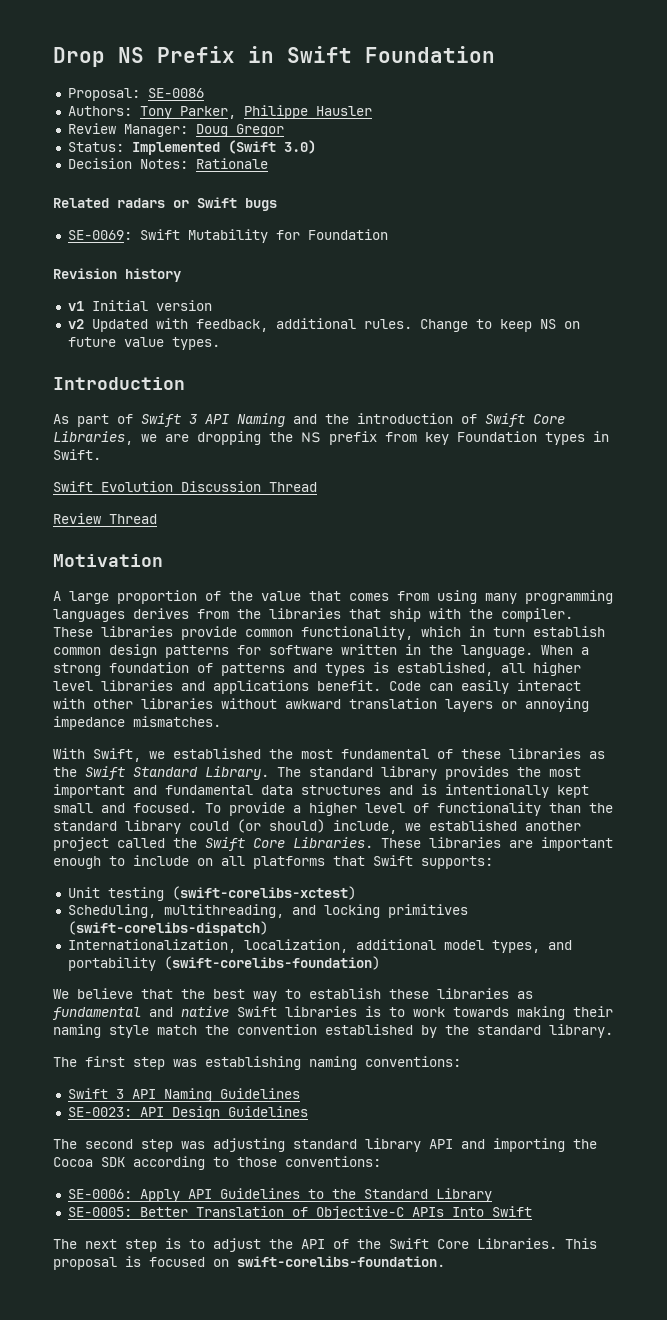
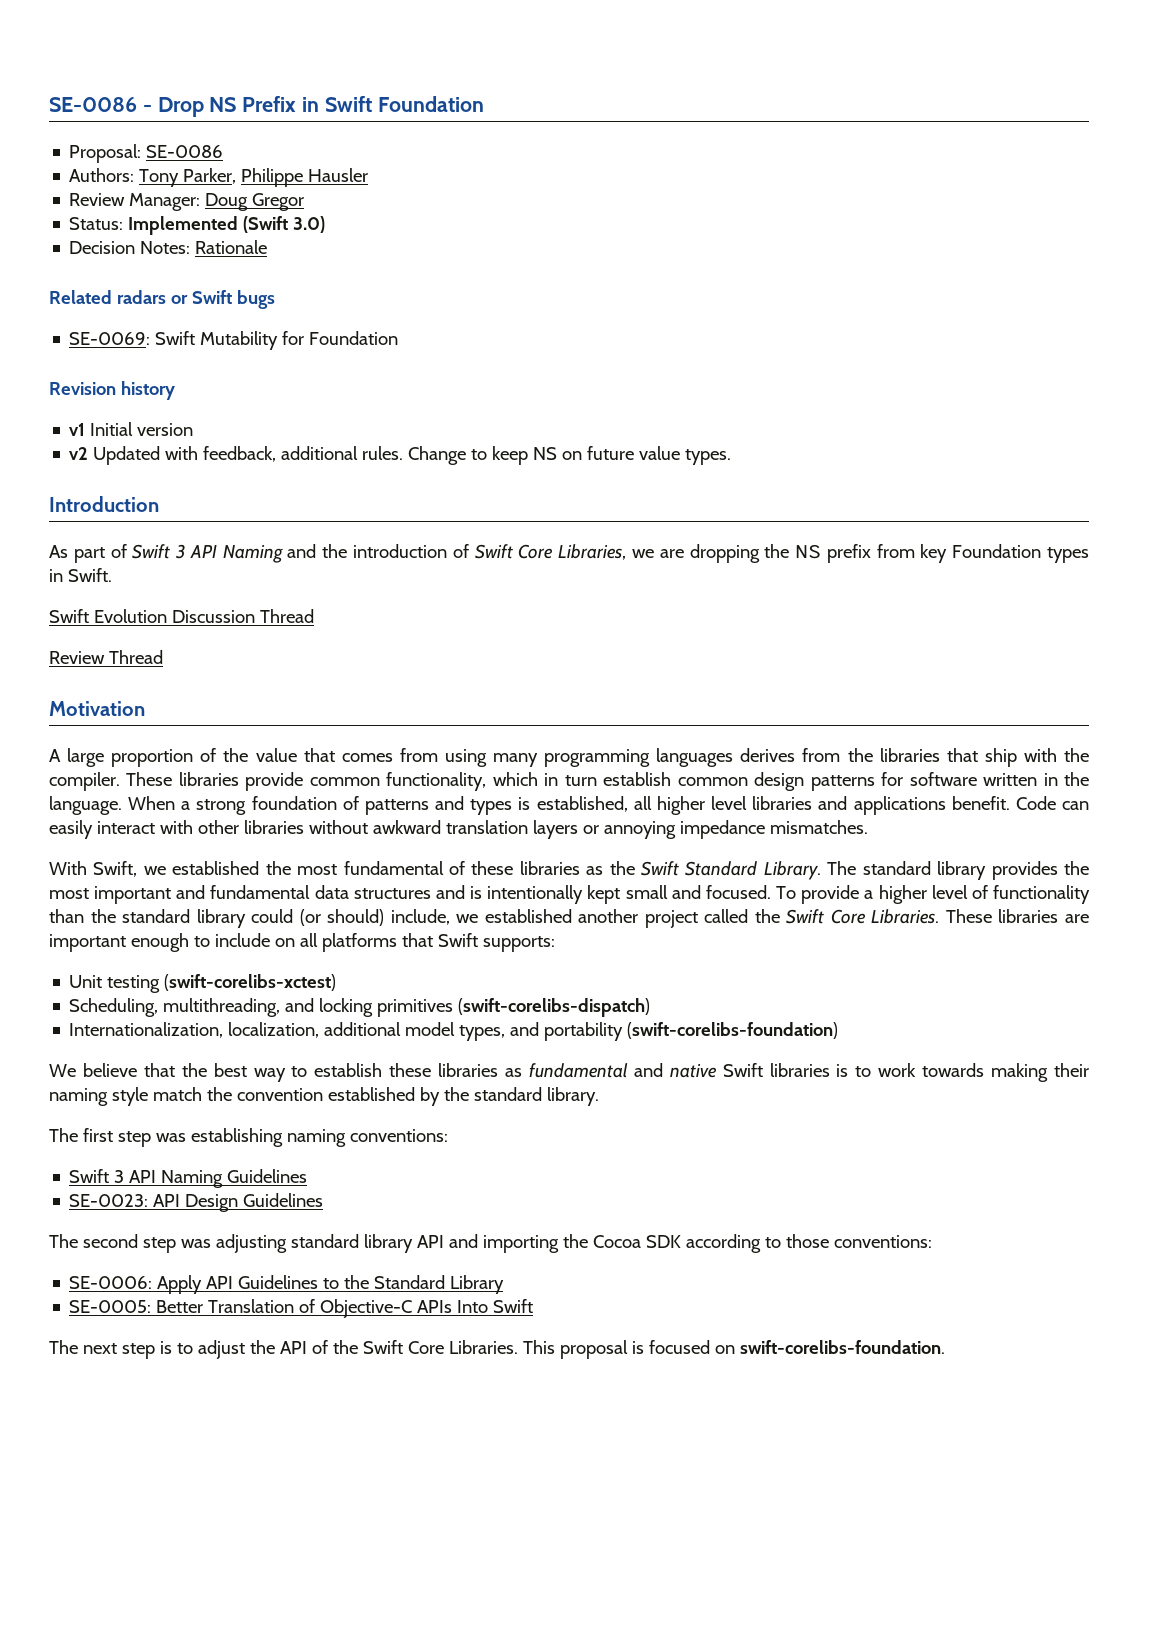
(53, 57) none -> [49,97,152,112] SE-0086 -

